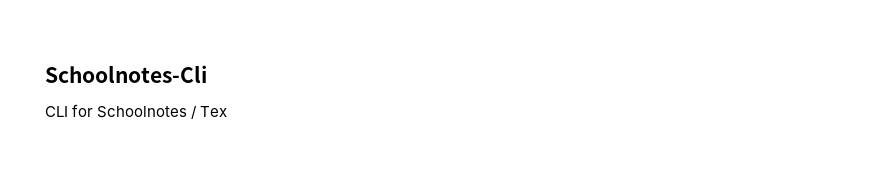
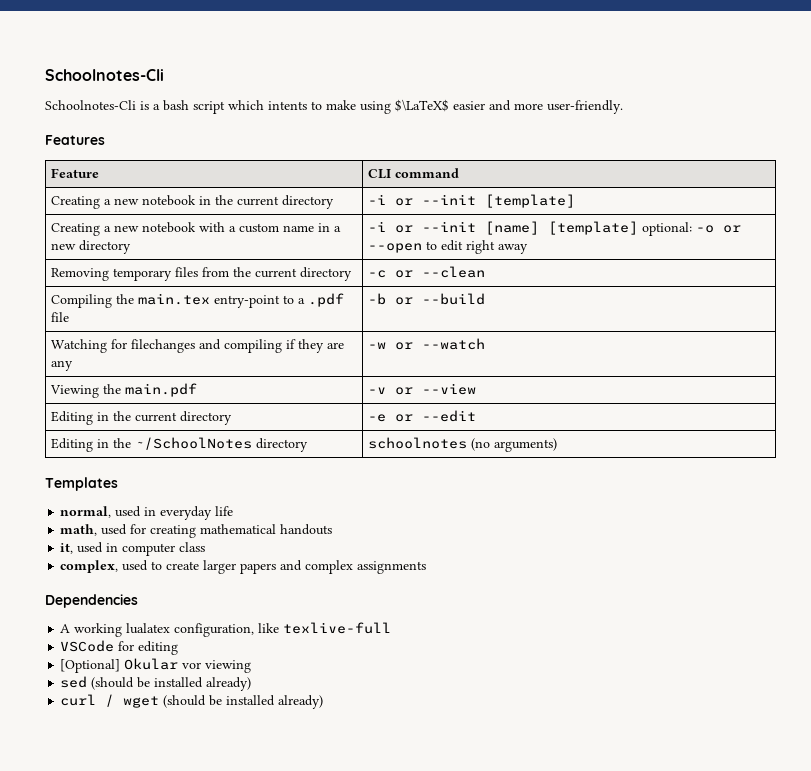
[45,104,228,119] CLI for Schoolnotes / Tex -> [45,99,623,114] [45,135,105,145] [50,168,99,178] [367,168,459,179] [50,195,334,209] [367,194,575,208] [50,222,341,236] [50,240,131,254] [367,221,741,236] [367,240,528,254] [50,267,352,281] [367,266,485,278] [50,293,344,308] [50,312,69,322] [367,293,485,305] [50,339,344,353] [50,360,73,371] [367,338,485,350] [49,383,197,398] [367,383,476,395] [50,411,232,425] [367,410,476,422] [50,437,308,452] [367,437,557,452] [45,477,118,491] [60,506,234,520] [60,524,333,538] [60,542,206,556] [60,560,427,574] [45,594,138,608] [60,622,392,637] [60,640,179,655] [60,658,252,673] [60,676,252,691] [60,694,324,709] Schoolnotes-Cli is a bash script which intents to make using $\LaTeX$ easier and more user-friendly. // Features // Feature | CLI command // Creating a new notebook in the current directory | -i or --init [template] // Creating a new notebook with a custom name in a new directory | -i or --init [name] [template] optional: -o or --open to edit right away // Removing temporary files from the current directory | -c or --clean // Compiling the main.tex entry-point to a .pdf file | -b or --build // Watching for filechanges and compiling if they are any | -w or --watch // Viewing the main.pdf | -v or --view // Editing in the current directory | -e or --edit // Editing in the ~/SchoolNotes directory | schoolnotes (no arguments) // Templates // normal, used in everyday life // math, used for creating mathematical handouts // it, used in computer class // complex, used to create larger papers and complex assignments // Dependencies // A working lualatex configuration, like texlive-full // VSCode for editing // [Optional] Okular vor viewing // sed (should be installed already) // curl / wget (should be installed already)

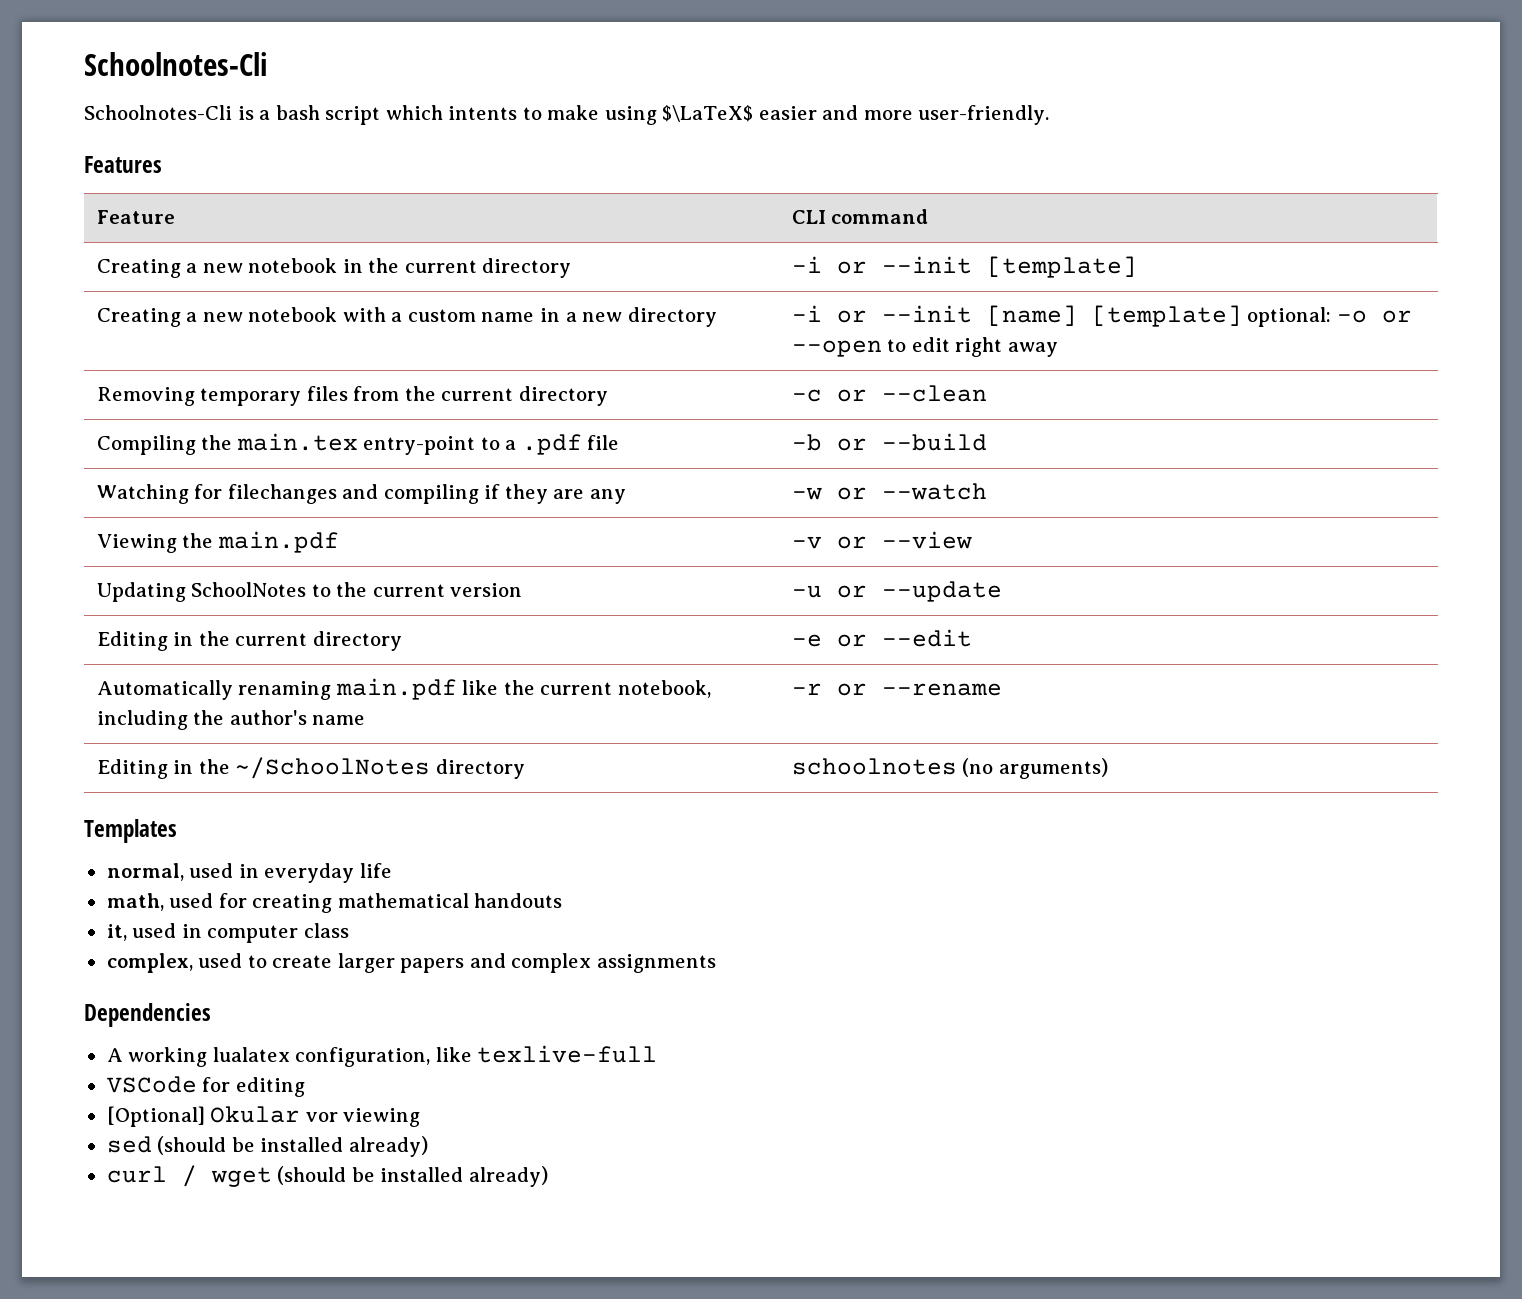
(476, 389) none -> [96,582,523,602] [791,581,1002,602] // Updating SchoolNotes to the current version | -u or --update
(476, 416) none -> [96,678,711,700] [96,710,366,730] [791,683,1002,696] // Automatically renaming main.pdf like the current notebook, including the author's name | -r or --rename

